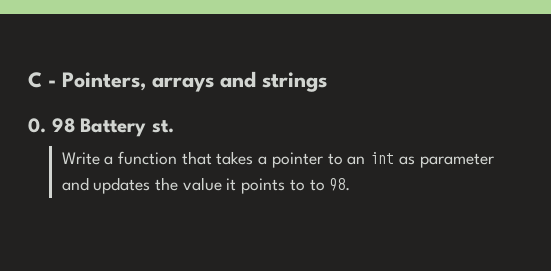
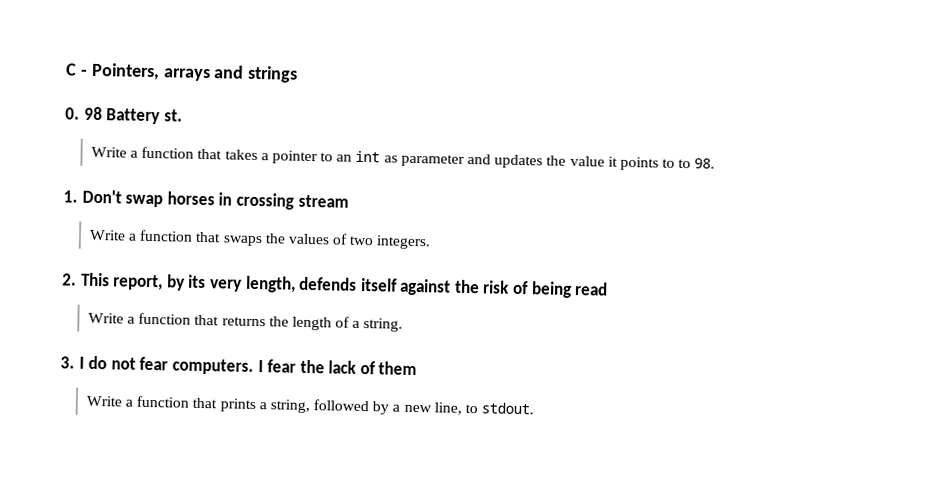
(351, 184) none -> [63,189,349,210] [88,229,432,250] [62,272,609,298] [87,312,404,332] [60,355,418,376] [85,395,535,415] // 1. Don't swap horses in crossing stream // Write a function that swaps the values of two integers. // 2. This report, by its very length, defends itself against the risk of being read // Write a function that returns the length of a string. // 3. I do not fear computers. I fear the lack of them // Write a function that prints a string, followed by a new line, to stdout.

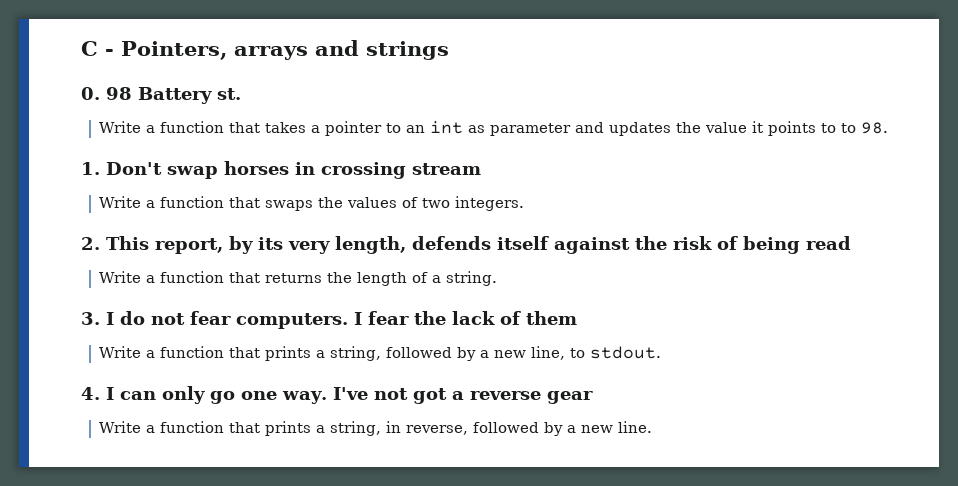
(535, 408) none -> [81,386,593,404] [99,421,653,436] // 4. I can only go one way. I've not got a reverse gear // Write a function that prints a string, in reverse, followed by a new line.

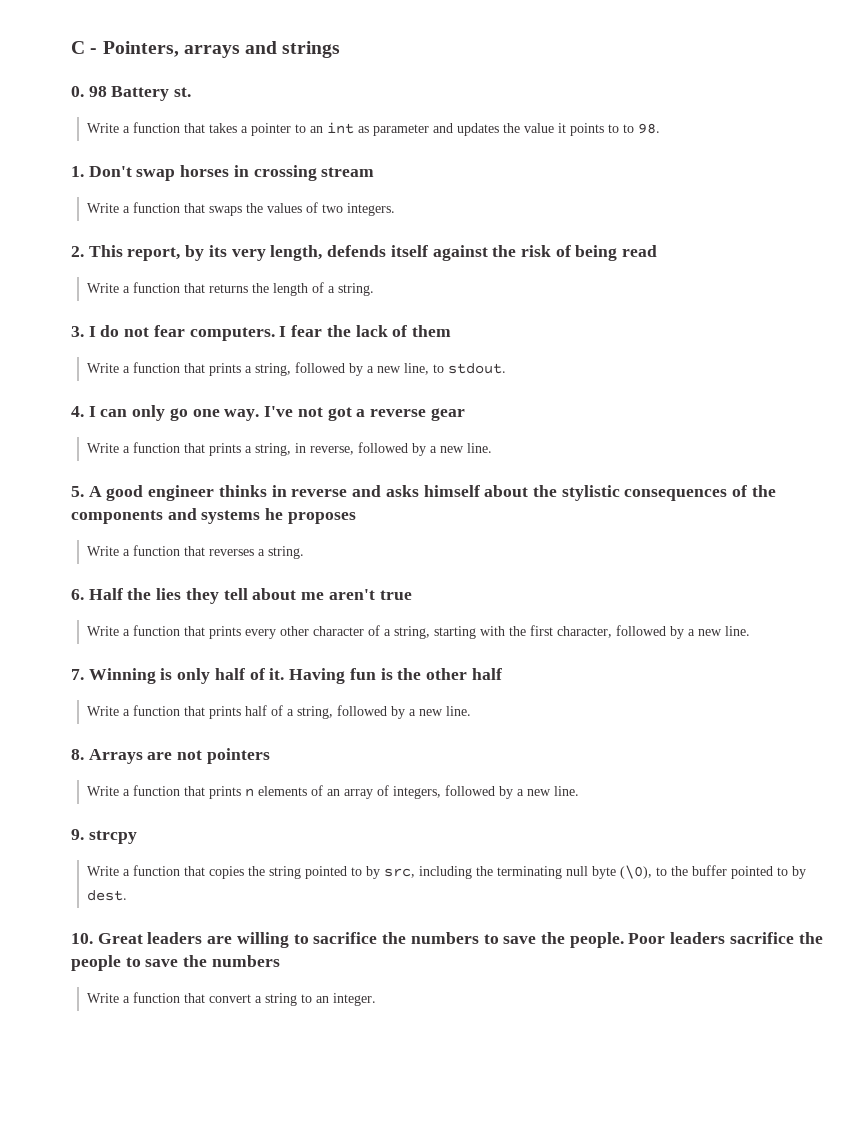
(653, 427) none -> [71,485,776,501] [71,508,356,524] [86,545,304,559] [71,588,412,604] [86,625,750,639] [71,668,502,684] [86,705,471,719] [71,748,270,764] [86,785,579,799] [71,829,137,844] [86,865,806,879] [86,890,127,901] [71,932,823,948] [71,955,280,971] [86,992,376,1006] // 5. A good engineer thinks in reverse and asks himself about the stylistic consequences of the components and systems he proposes // Write a function that reverses a string. // 6. Half the lies they tell about me aren't true // Write a function that prints every other character of a string, starting with the first character, followed by a new line. // 7. Winning is only half of it. Having fun is the other half // Write a function that prints half of a string, followed by a new line. // 8. Arrays are not pointers // Write a function that prints n elements of an array of integers, followed by a new line. // 9. strcpy // Write a function that copies the string pointed to by src, including the terminating null byte (\0), to the buffer pointed to by dest. // 10. Great leaders are willing to sacrifice the numbers to save the people. Poor leaders sacrifice the people to save the numbers // Write a function that convert a string to an integer.

